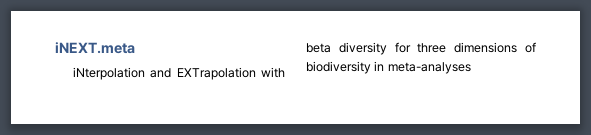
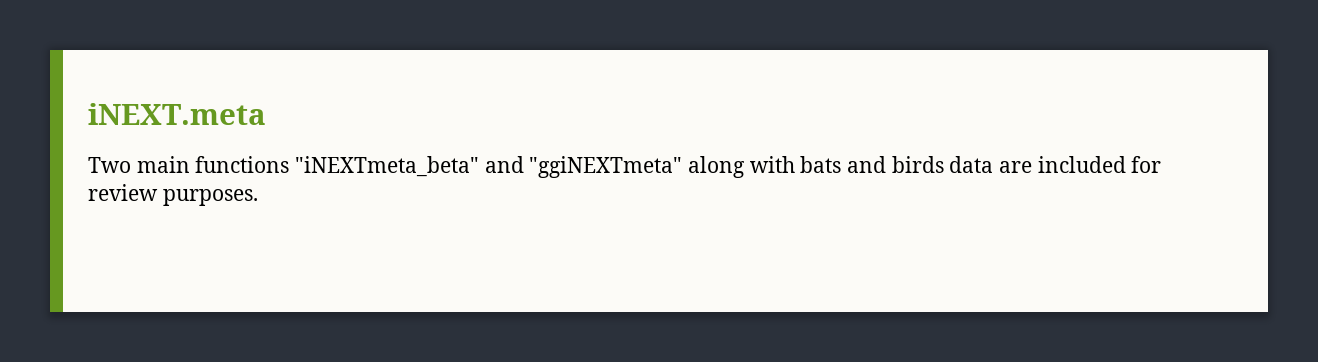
[72,67,285,80] [306,42,536,55] [306,61,471,74] iNterpolation and EXTrapolation with beta diversity for three dimensions of biodiversity in meta-analyses -> [88,156,1162,178] [88,184,258,206] Two main functions "iNEXTmeta_beta" and "ggiNEXTmeta" along with bats and birds data are included for review purposes.

